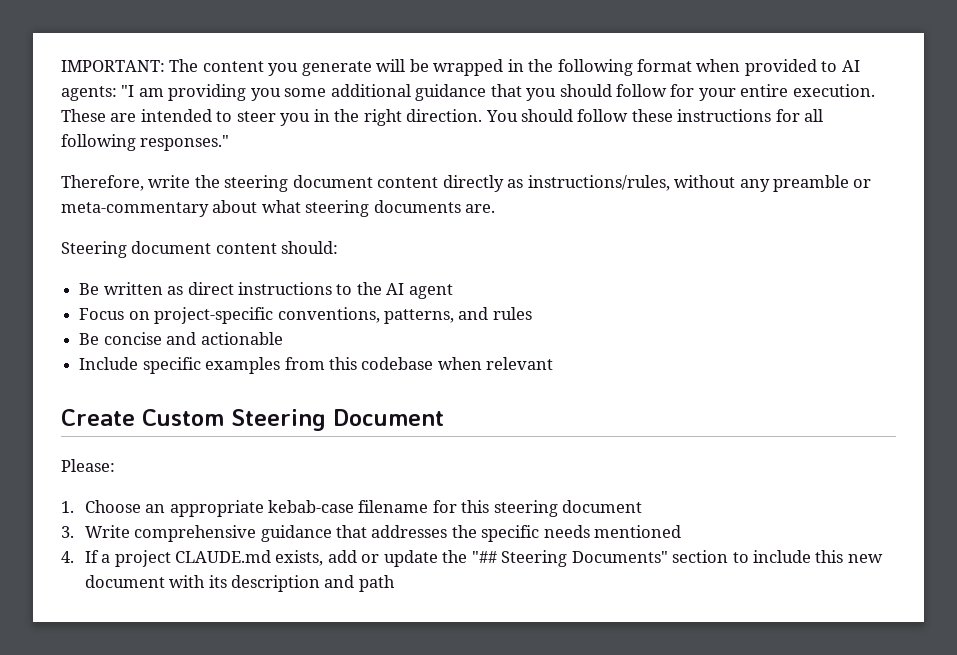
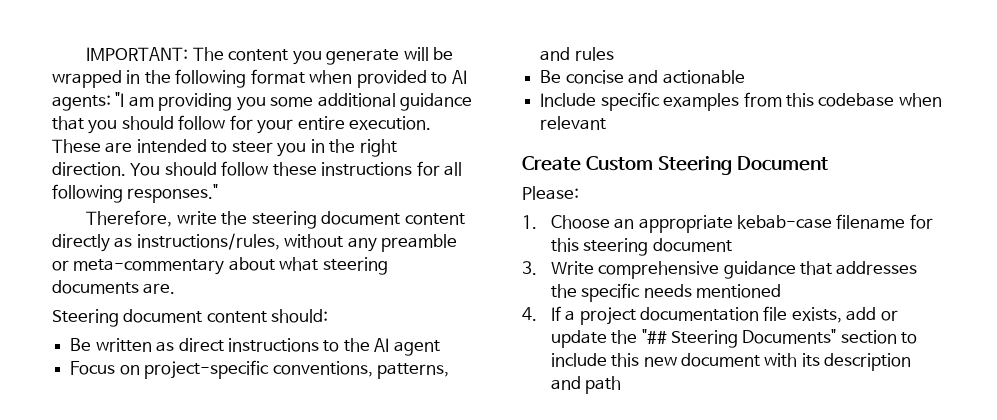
[175,550,272,563] CLAUDE.md -> [640,306,788,321] documentation file

